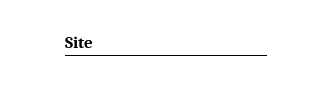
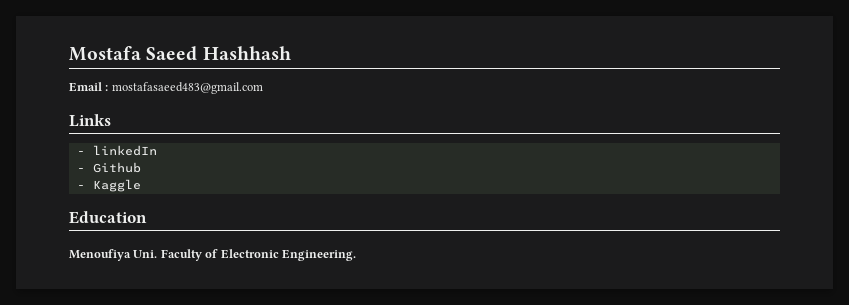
[65,36,93,48] Site -> [69,46,291,61] [69,82,263,94] [69,114,111,127] [76,145,157,156] [76,162,141,173] [76,179,141,192] [69,211,147,224] [69,249,356,261] Mostafa Saeed Hashhash // Email : mostafasaeed483@gmail.com // Links // - linkedIn // - Github // - Kaggle // Education // Menoufiya Uni. Faculty of Electronic Engineering.

